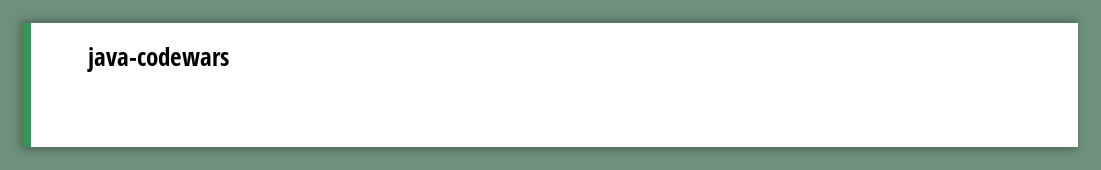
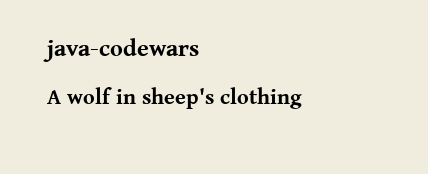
(229, 59) none -> [47,87,302,109] // A wolf in sheep's clothing

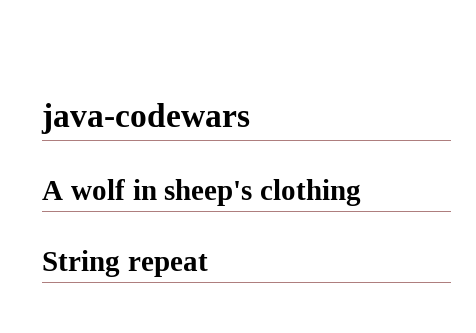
(302, 98) none -> [42,250,208,277] // String repeat

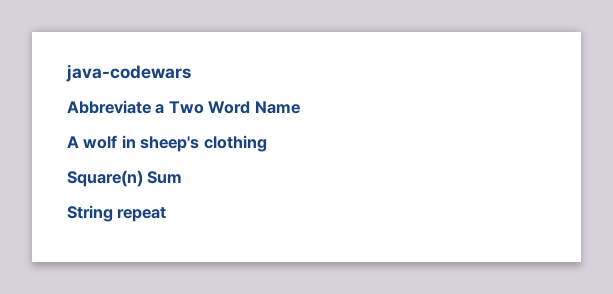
(250, 118) none -> [67,100,300,114] // Abbreviate a Two Word Name
(362, 192) none -> [67,170,183,187] // Square(n) Sum

